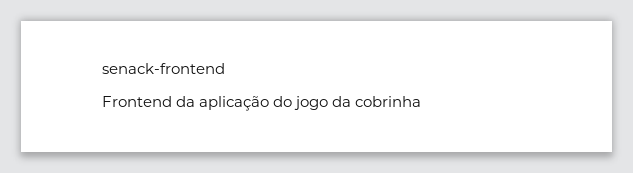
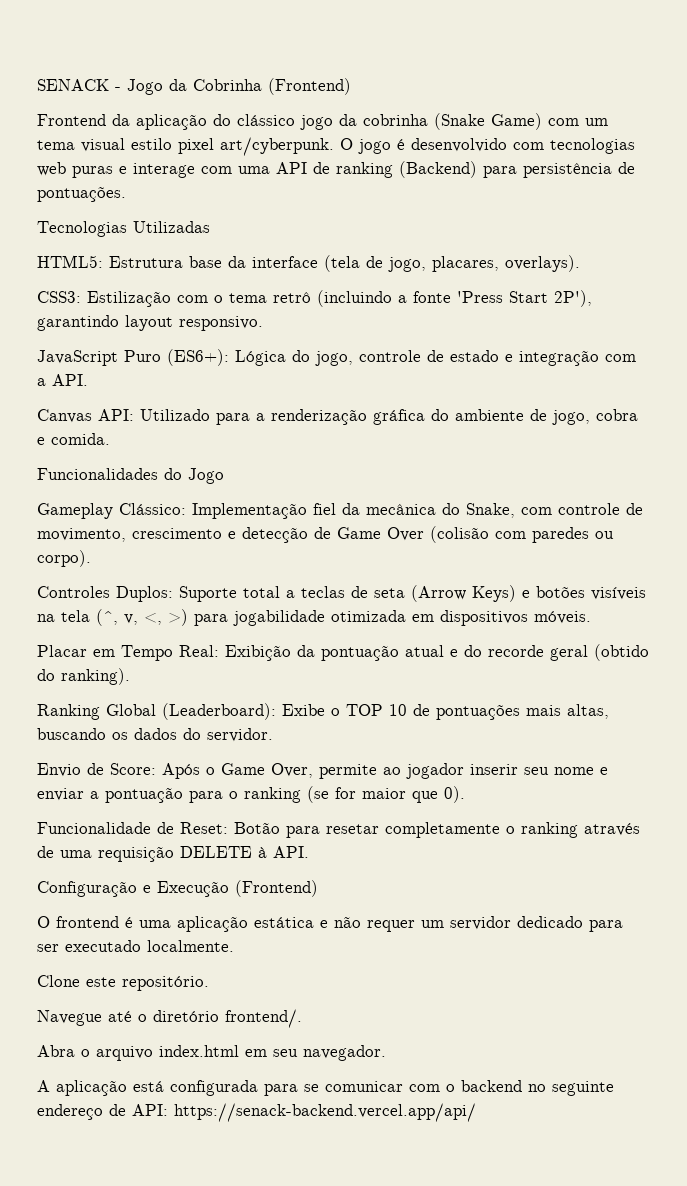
[102,63,225,74] senack-frontend -> [37,78,351,95] SENACK - Jogo da Cobrinha (Frontend)
(293, 101) none -> [237,114,295,126] clássico
(422, 101) none -> [434,113,608,130] [37,137,635,156] [37,161,635,178] [37,186,126,202] [37,221,210,237] [37,255,580,272] [37,290,592,307] [37,315,263,331] [37,349,636,366] [37,374,88,386] [37,409,638,425] [37,433,110,445] [37,468,224,484] [37,503,643,519] [37,526,614,543] [37,550,91,567] [37,585,646,602] [37,609,591,626] [37,644,649,661] [37,668,130,685] [37,703,609,720] [37,728,273,742] [37,763,608,779] [37,786,465,803] [37,822,640,838] [37,846,309,862] [37,880,318,897] [37,916,623,932] [37,940,234,952] [37,975,209,991] [37,1009,302,1028] [37,1045,386,1061] [37,1080,614,1096] [37,1103,476,1122] (Snake Game) com um tema visual estilo pixel art/cyberpunk. O jogo é desenvolvido com tecnologias web puras e interage com uma API de ranking (Backend) para persistência de pontuações. // Tecnologias Utilizadas // HTML5: Estrutura base da interface (tela de jogo, placares, overlays). // CSS3: Estilização com o tema retrô (incluindo a fonte 'Press Start 2P'), garantindo layout responsivo. // JavaScript Puro (ES6+): Lógica do jogo, controle de estado e integração com a API. // Canvas API: Utilizado para a renderização gráfica do ambiente de jogo, cobra e comida. // Funcionalidades do Jogo // Gameplay Clássico: Implementação fiel da mecânica do Snake, com controle de movimento, crescimento e detecção de Game Over (colisão com paredes ou corpo). // Controles Duplos: Suporte total a teclas de seta (Arrow Keys) e botões visíveis na tela (^, v, <, >) para jogabilidade otimizada em dispositivos móveis. // Placar em Tempo Real: Exibição da pontuação atual e do recorde geral (obtido do ranking). // Ranking Global (Leaderboard): Exibe o TOP 10 de pontuações mais altas, buscando os dados do servidor. // Envio de Score: Após o Game Over, permite ao jogador inserir seu nome e enviar a pontuação para o ranking (se for maior que 0). // Funcionalidade de Reset: Botão para resetar completamente o ranking através de uma requisição DELETE à API. // Configuração e Execução (Frontend) // O frontend é uma aplicação estática e não requer um servidor dedicado para ser executado localmente. // Clone este repositório. // Navegue até o diretório frontend/. // Abra o arquivo index.html em seu navegador. // A aplicação está configurada para se comunicar com o backend no seguinte endereço de API: https://senack-backend.vercel.app/api/

